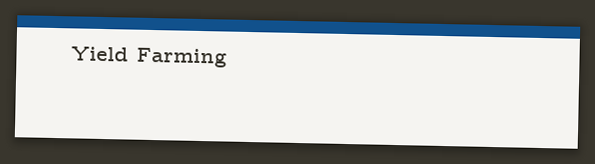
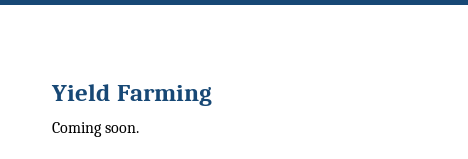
(227, 57) none -> [52,122,140,137] // Coming soon.

